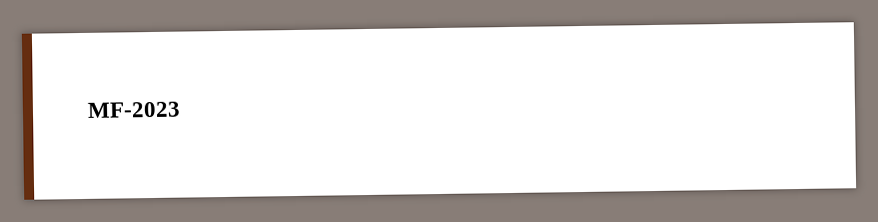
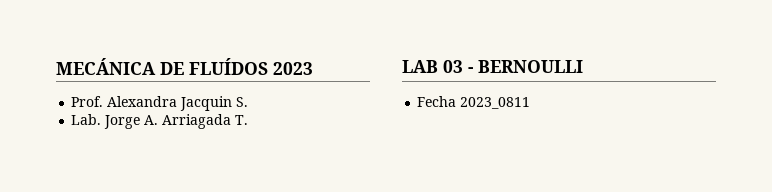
[87,101,181,118] MF-2023 -> [56,58,313,75] [71,96,249,111] [71,114,249,129] [402,60,583,73] [417,96,531,109] MECÁNICA DE FLUÍDOS 2023 // Prof. Alexandra Jacquin S. // Lab. Jorge A. Arriagada T. // LAB 03 - BERNOULLI // Fecha 2023_0811

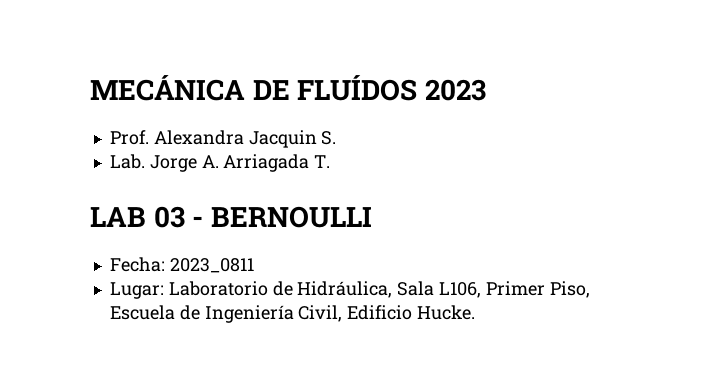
[417,96,457,107] Fecha -> [109,257,165,272] Fecha:
(531, 103) none -> [109,281,590,299] [109,305,476,323] // Lugar: Laboratorio de Hidráulica, Sala L106, Primer Piso, Escuela de Ingeniería Civil, Edificio Hucke.

